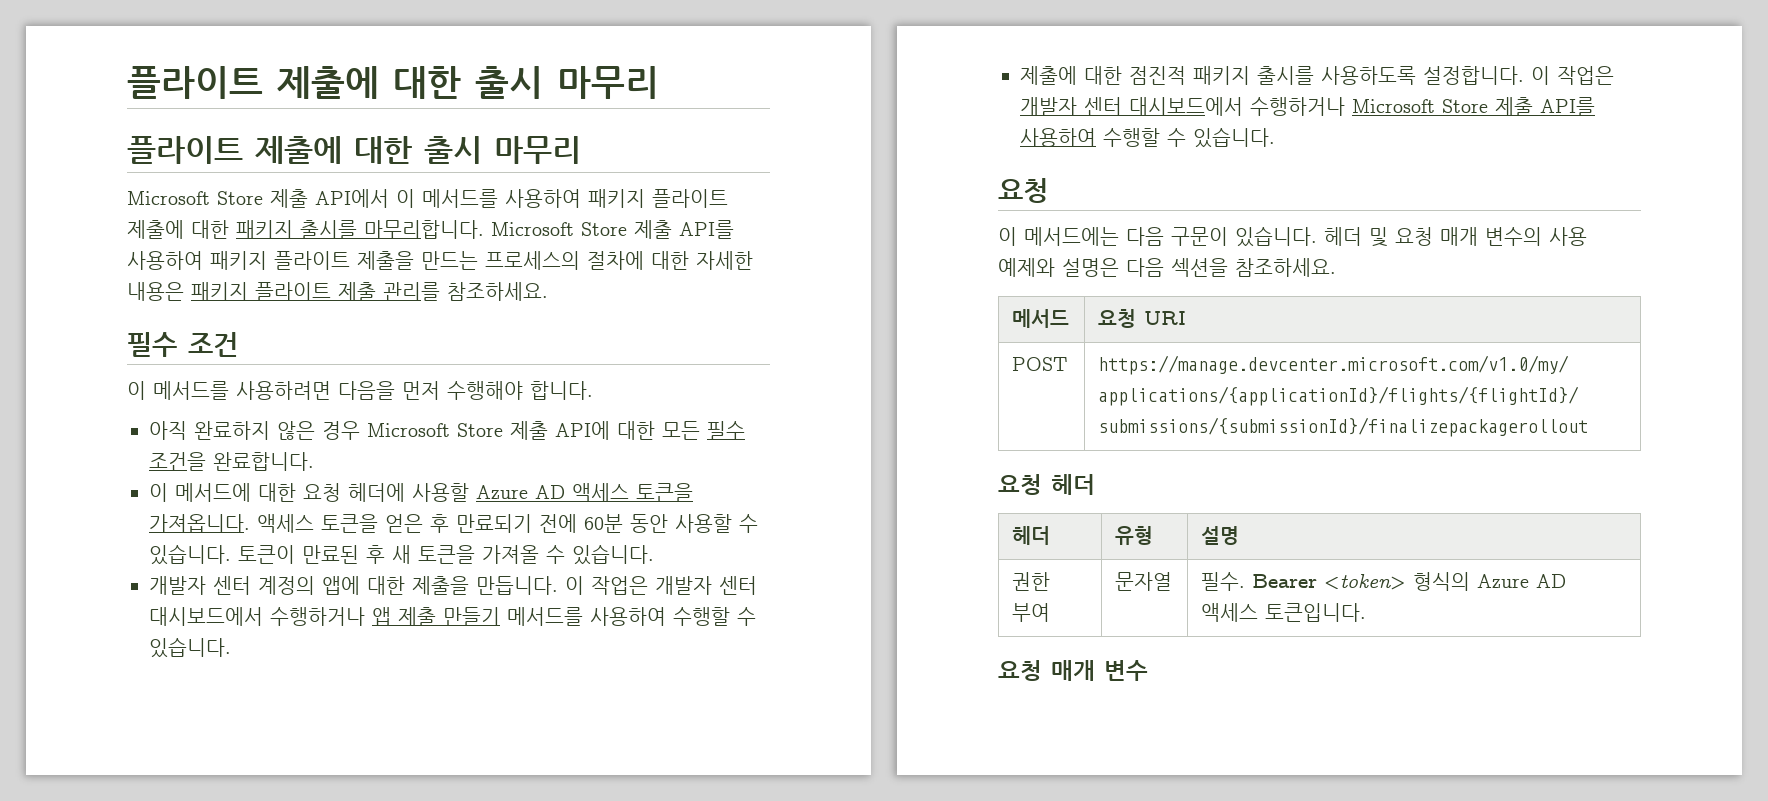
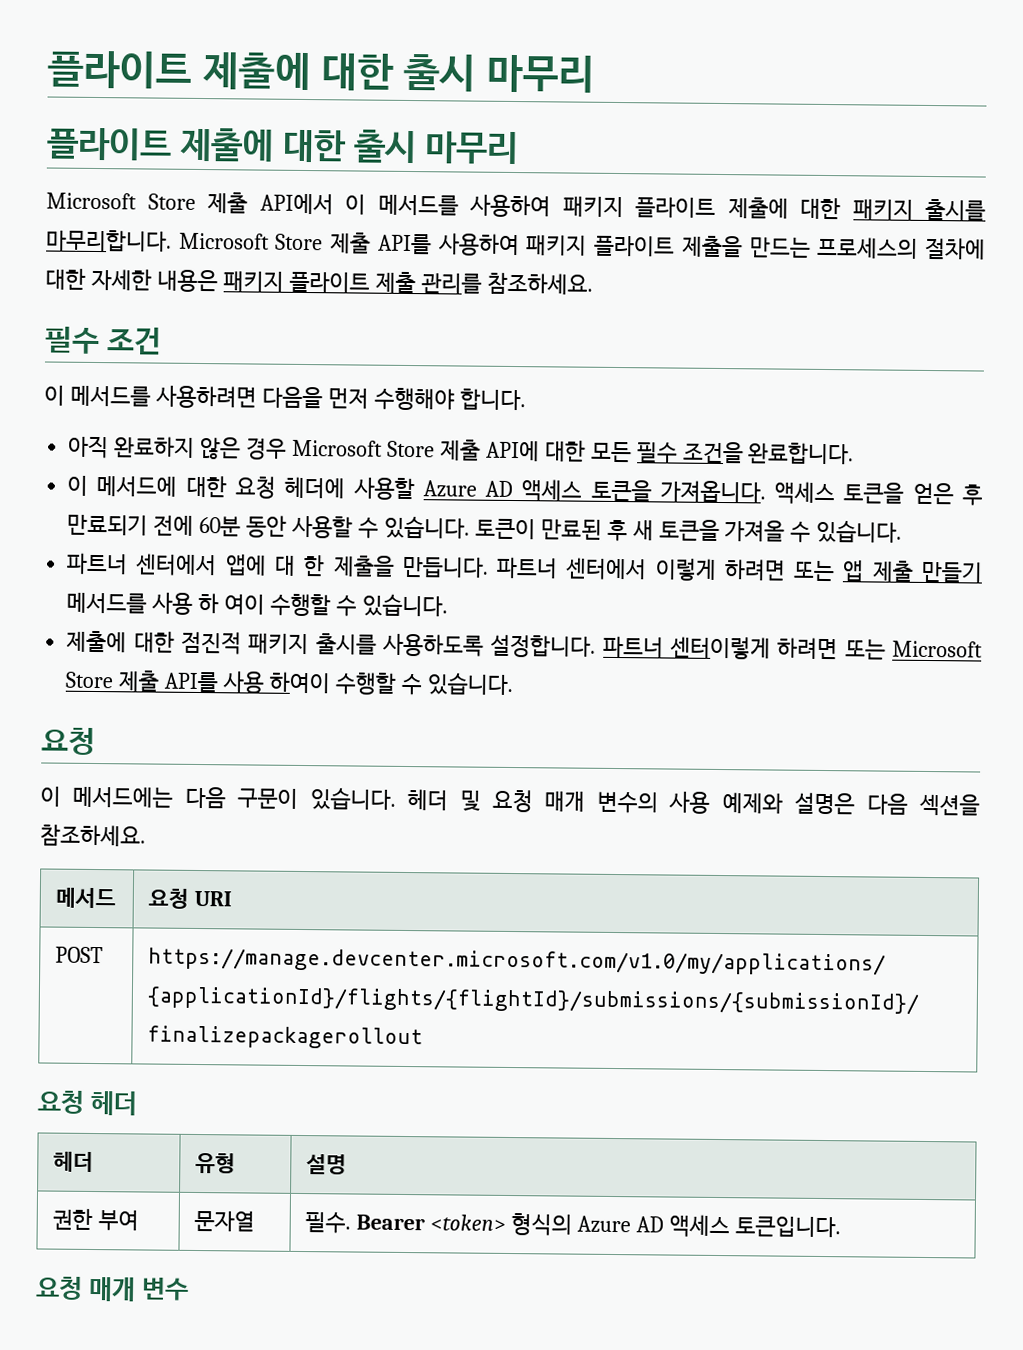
[149,576,757,595] [149,607,365,626] 개발자 센터 계정의 앱에 대한 제출을 만듭니다. 이 작업은 개발자 센터 대시보드에서 수행하거나 -> [66,552,836,582] 파트너 센터에서 앱에 대 한 제출을 만듭니다. 파트너 센터에서 이렇게 하려면 또는
[590,607,666,626] 사용하여 -> [151,592,266,615] 사용 하 여이
[1531,66,1614,85] [1020,97,1595,116] [1020,128,1096,147] 이 작업은 개발자 센터 대시보드에서 수행하거나 Microsoft Store 제출 API를 사용하여 -> [602,635,984,660] [65,670,331,694] 파트너 센터이렇게 하려면 또는 Microsoft Store 제출 API를 사용 하여이

